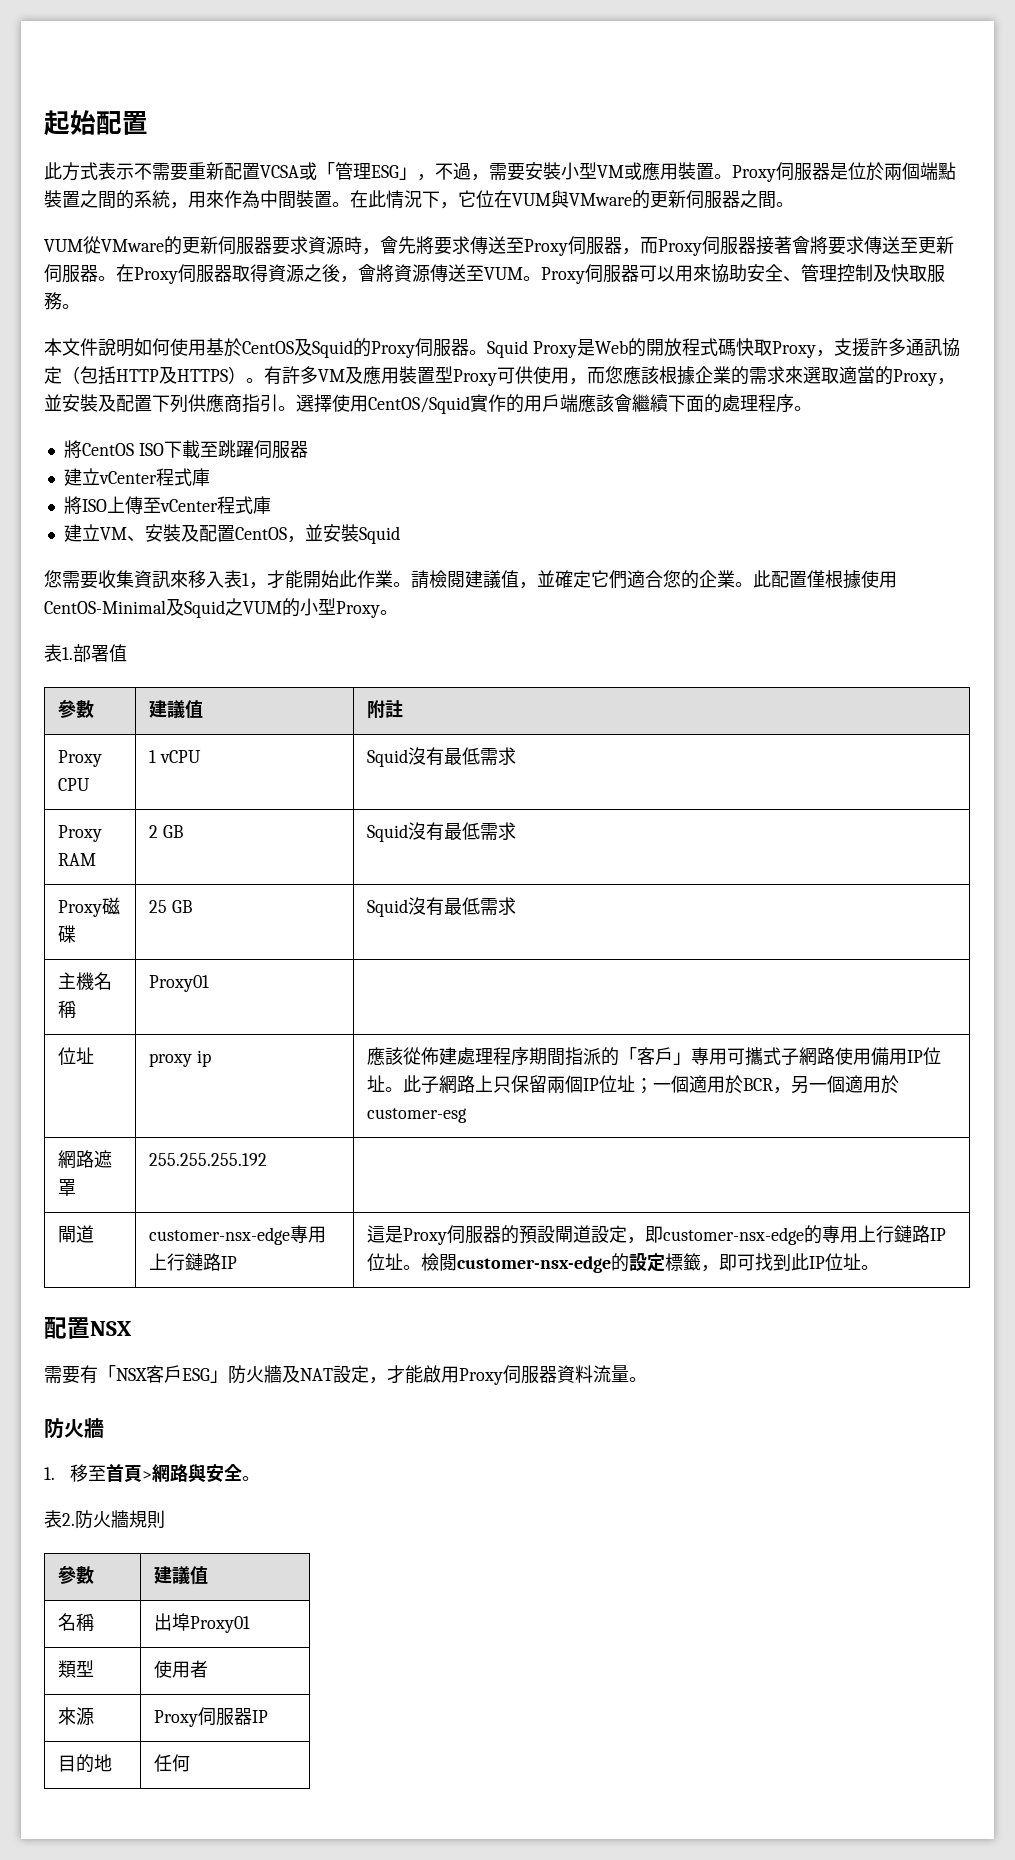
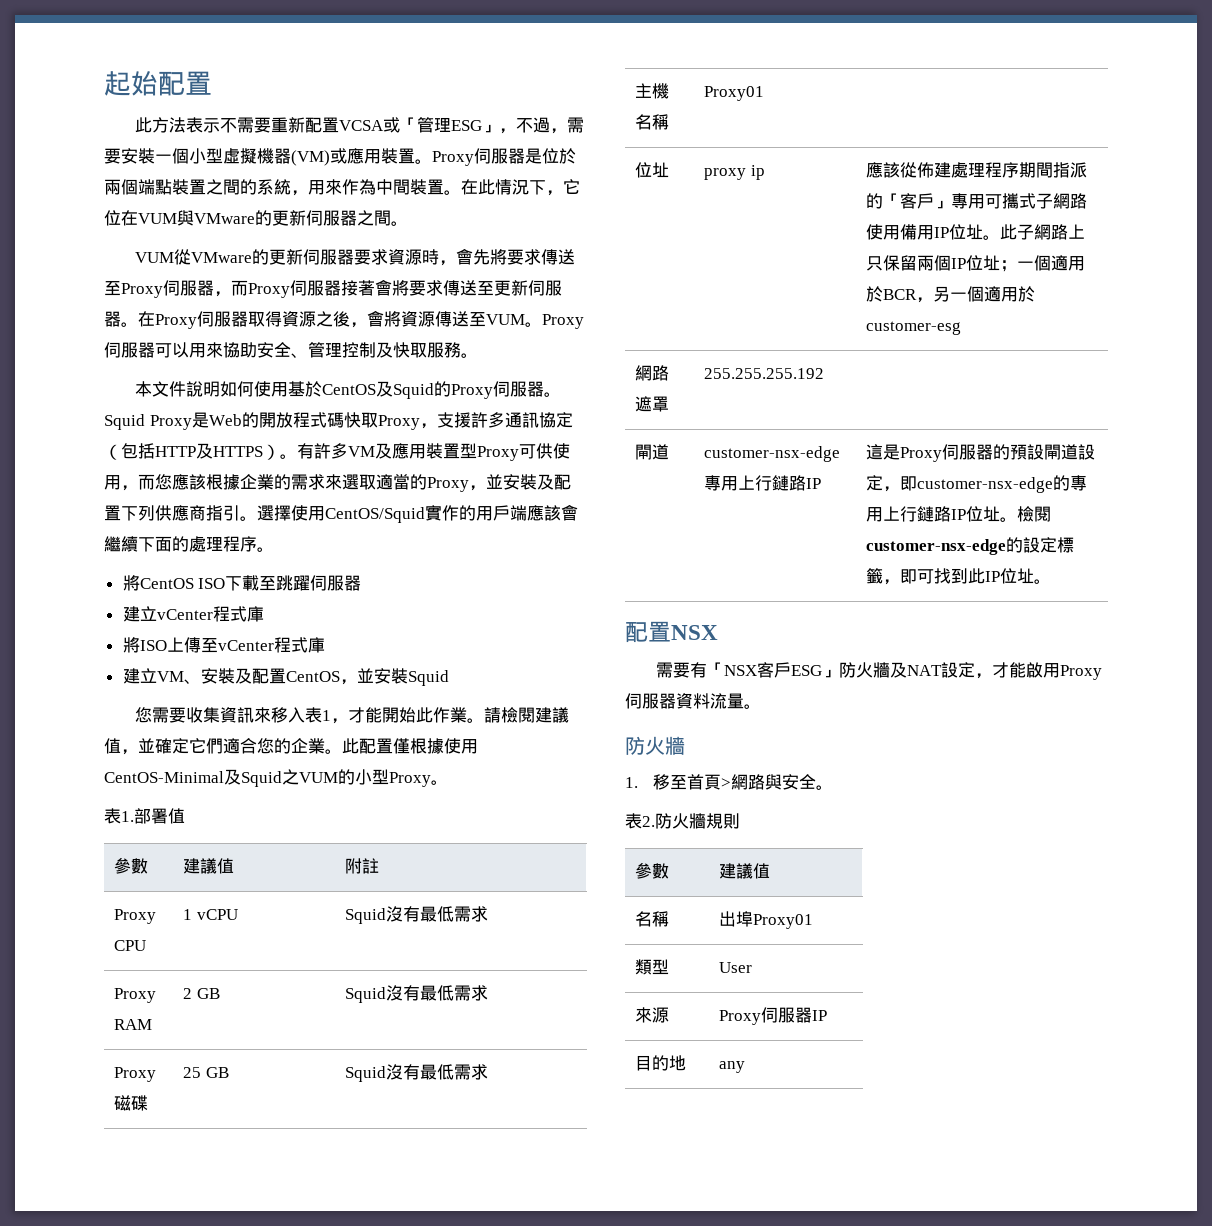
[80,162,98,180] 式 -> [168,117,186,133] 法
[561,162,624,180] 小型VM -> [155,148,330,166] 一個小型虛擬機器(VM)
[154,1660,209,1678] 使用者 -> [719,962,753,973] User
[154,1754,191,1772] 任何 -> [719,1061,746,1073] any

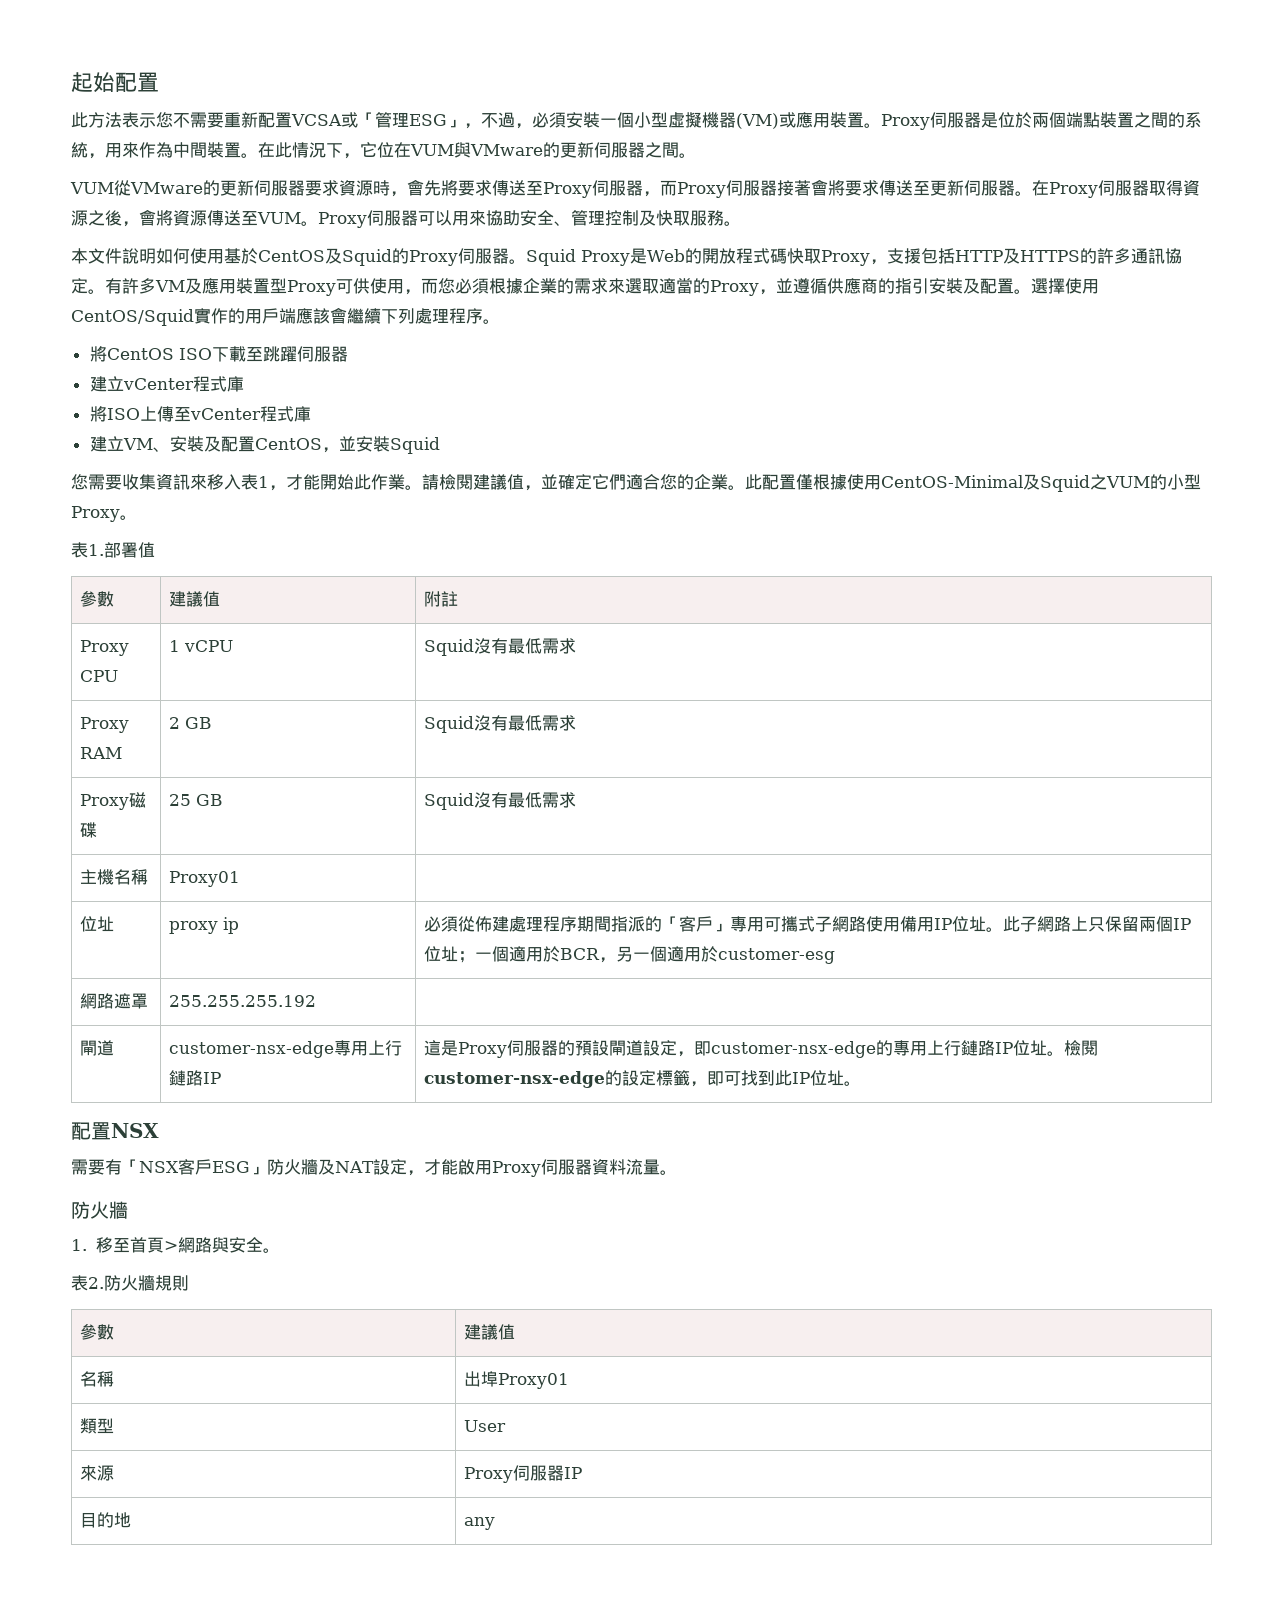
(220, 125) none -> [156,112,173,128] 您
[566,117,584,133] [104,148,121,164] 需要 -> [532,112,566,128] 必須
[470,412,573,428] [104,443,280,460] 許多通訊協定（包括HTTP及HTTPS） -> [920,248,1182,264] [71,278,88,294] 包括HTTP及HTTPS的許多通訊協定
[172,474,206,490] 應該 -> [455,278,489,294] 必須
[503,474,571,490] [104,505,240,521] 安裝及配置下列供應商指引 -> [793,278,1014,294] 遵循供應商的指引安裝及配置
[155,536,189,552] 面的 -> [398,308,415,324] 列
[866,162,901,178] 應該 -> [423,916,458,932] 必須

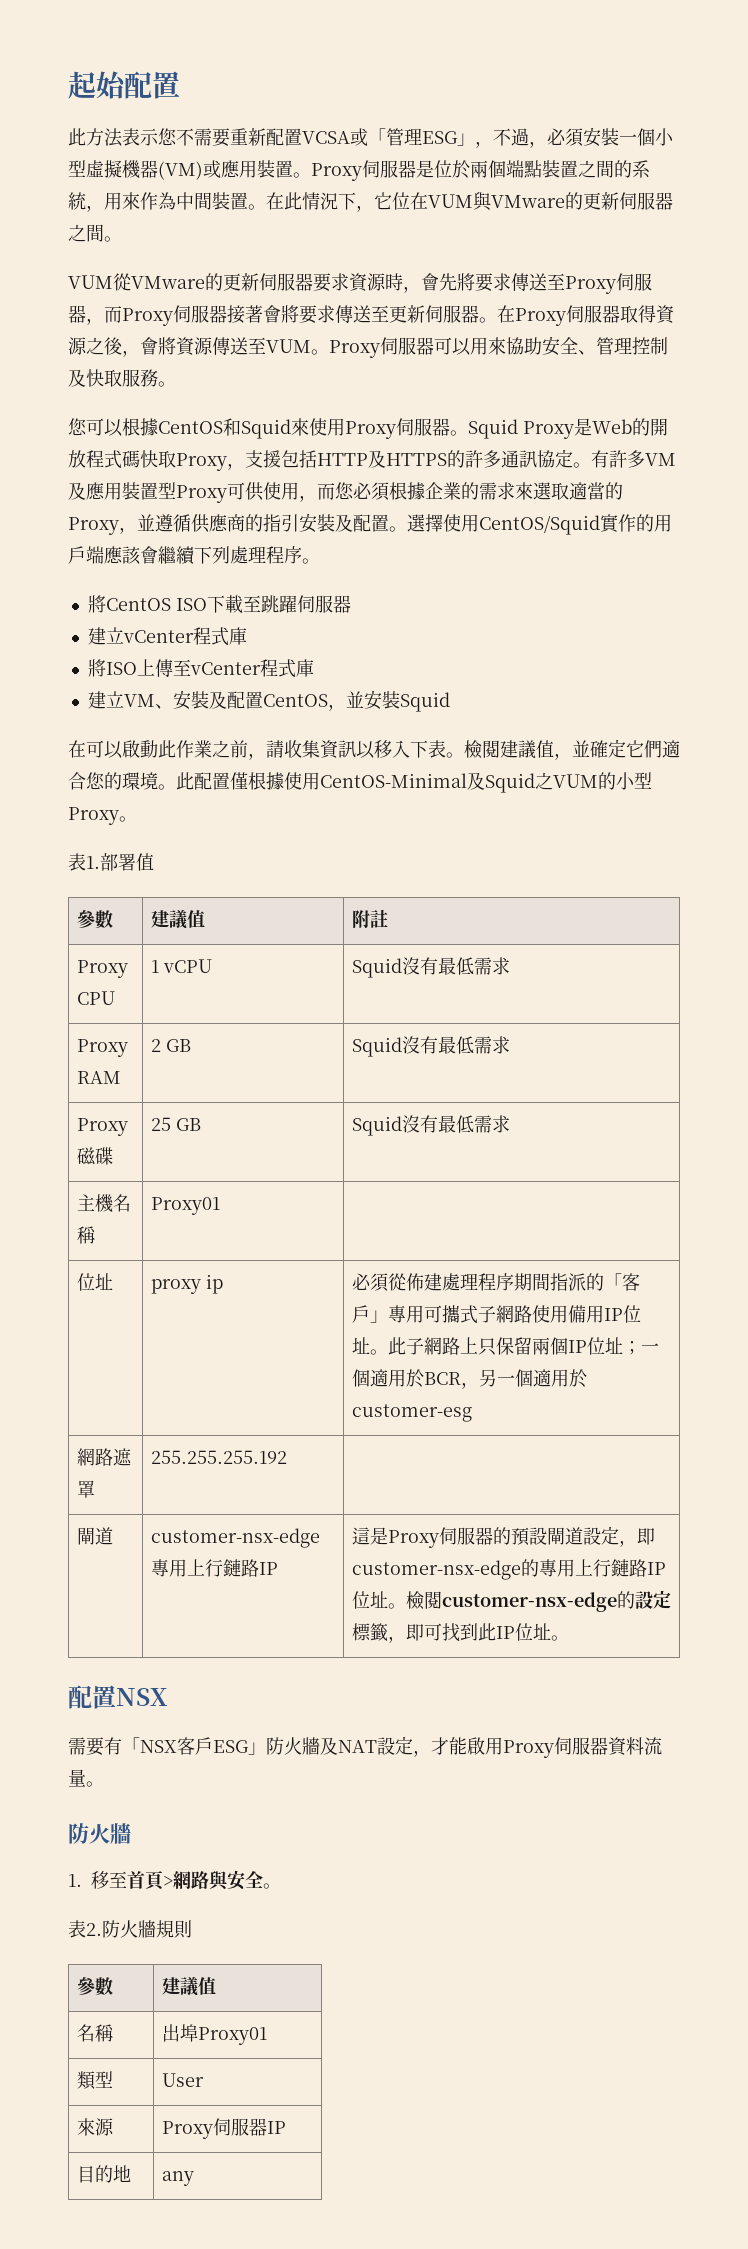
[71,248,409,266] 本文件說明如何使用基於CentOS及Squid的 -> [68,418,345,439] 您可以根據CentOS和Squid來使用
[71,474,439,491] 您需要收集資訊來移入表1，才能開始此作業。請 -> [68,740,464,760] 在可以啟動此作業之前，請收集資訊以移入下表。
[694,474,728,490] 企業 -> [122,772,158,790] 環境

